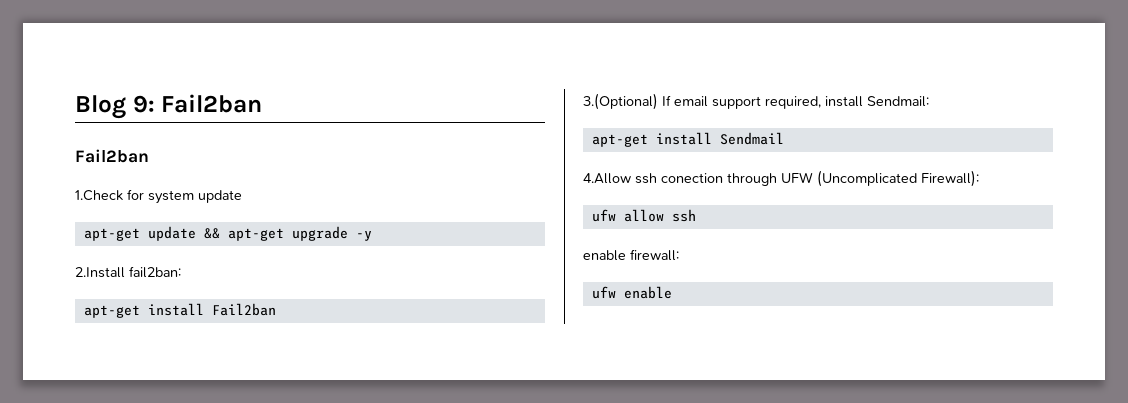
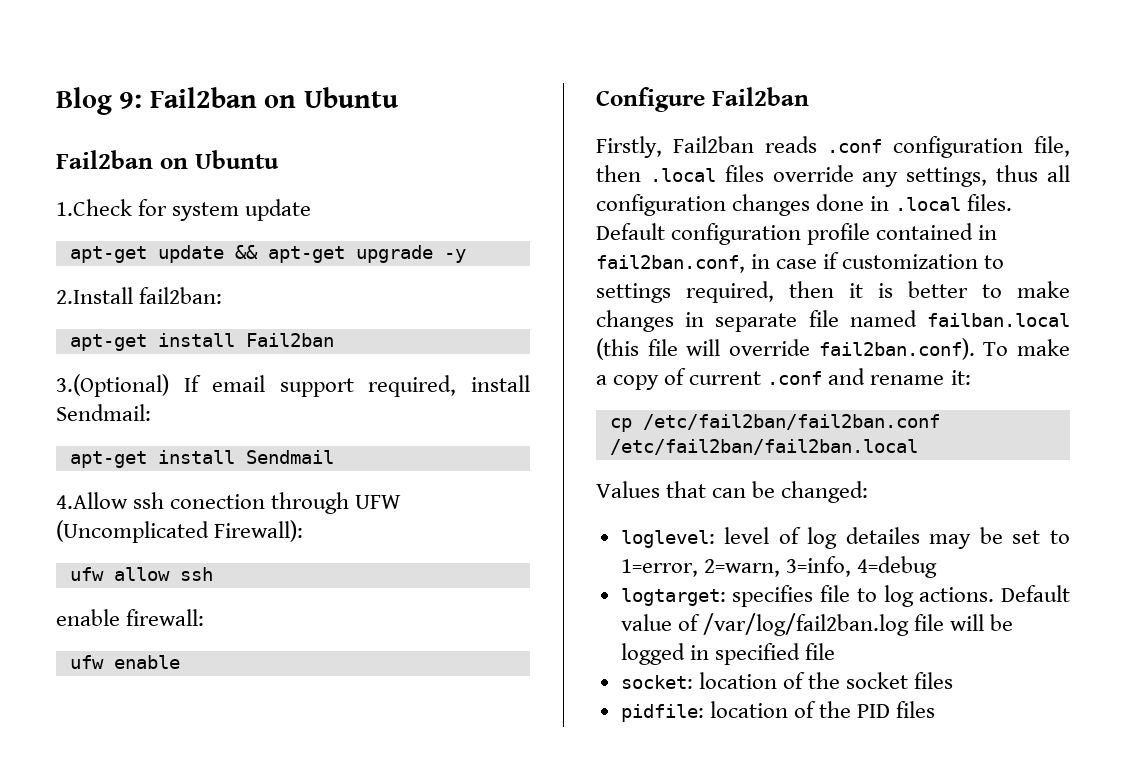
[75,149,149,163] // Fail2ban -> [264,87,398,108] [56,150,279,169] on Ubuntu // Fail2ban on Ubuntu
(672, 292) none -> [596,87,809,112] [596,136,1070,158] [596,165,1070,187] [596,194,1013,216] [596,223,998,245] [596,252,1005,273] [596,281,1070,303] [596,310,1070,332] [596,338,1070,360] [596,368,971,390] [609,414,940,432] [609,439,918,455] [596,481,869,503] [620,527,1070,549] [620,556,937,578] [620,585,1070,607] [620,613,1014,636] [620,643,835,665] [620,672,954,689] [620,701,936,722] // Configure Fail2ban // Firstly, Fail2ban reads .conf configuration file, then .local files override any settings, thus all configuration changes done in .local files. Default configuration profile contained in fail2ban.conf, in case if customization to settings required, then it is better to make changes in separate file named failban.local (this file will override fail2ban.conf). To make a copy of current .conf and rename it: // cp /etc/fail2ban/fail2ban.conf /etc/fail2ban/fail2ban.local // Values that can be changed: // loglevel: level of log detailes may be set to 1=error, 2=warn, 3=info, 4=debug // logtarget: specifies file to log actions. Default value of /var/log/fail2ban.log file will be logged in specified file // socket: location of the socket files // pidfile: location of the PID files

